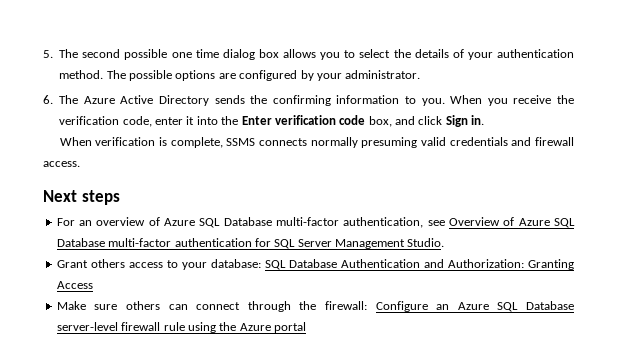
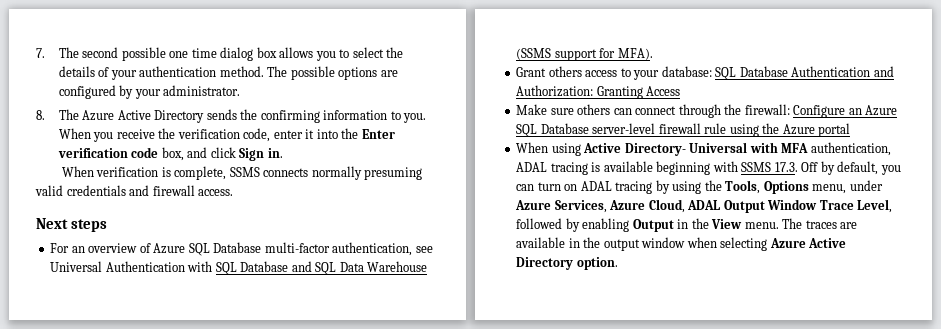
[43,50,53,58] 5. -> [36,48,45,58] 7.
[43,95,53,104] 6. -> [36,110,45,120] 8.
[449,217,576,228] [56,238,445,249] Overview of Azure SQL Database multi-factor authentication for SQL Server Management Studio. -> [50,261,428,275] [516,48,653,61] Universal Authentication with SQL Database and SQL Data Warehouse (SSMS support for MFA).
(306, 327) none -> [516,142,891,156] [516,161,901,175] [516,180,883,194] [515,199,893,213] [516,218,858,232] [516,237,847,251] [516,257,618,270] // When using Active Directory- Universal with MFA authentication, ADAL tracing is available beginning with SSMS 17.3. Off by default, you can turn on ADAL tracing by using the Tools, Options menu, under Azure Services, Azure Cloud, ADAL Output Window Trace Level, followed by enabling Output in the View menu. The traces are available in the output window when selecting Azure Active Directory option.

